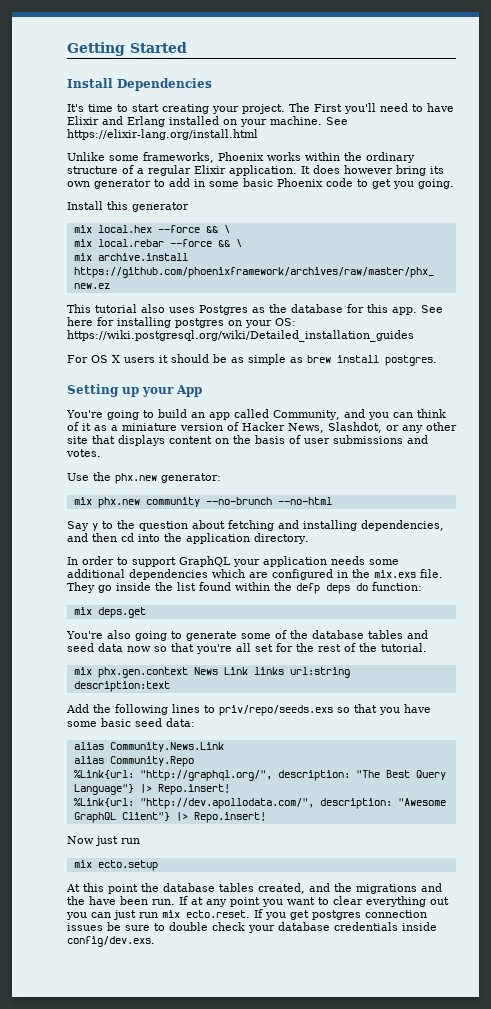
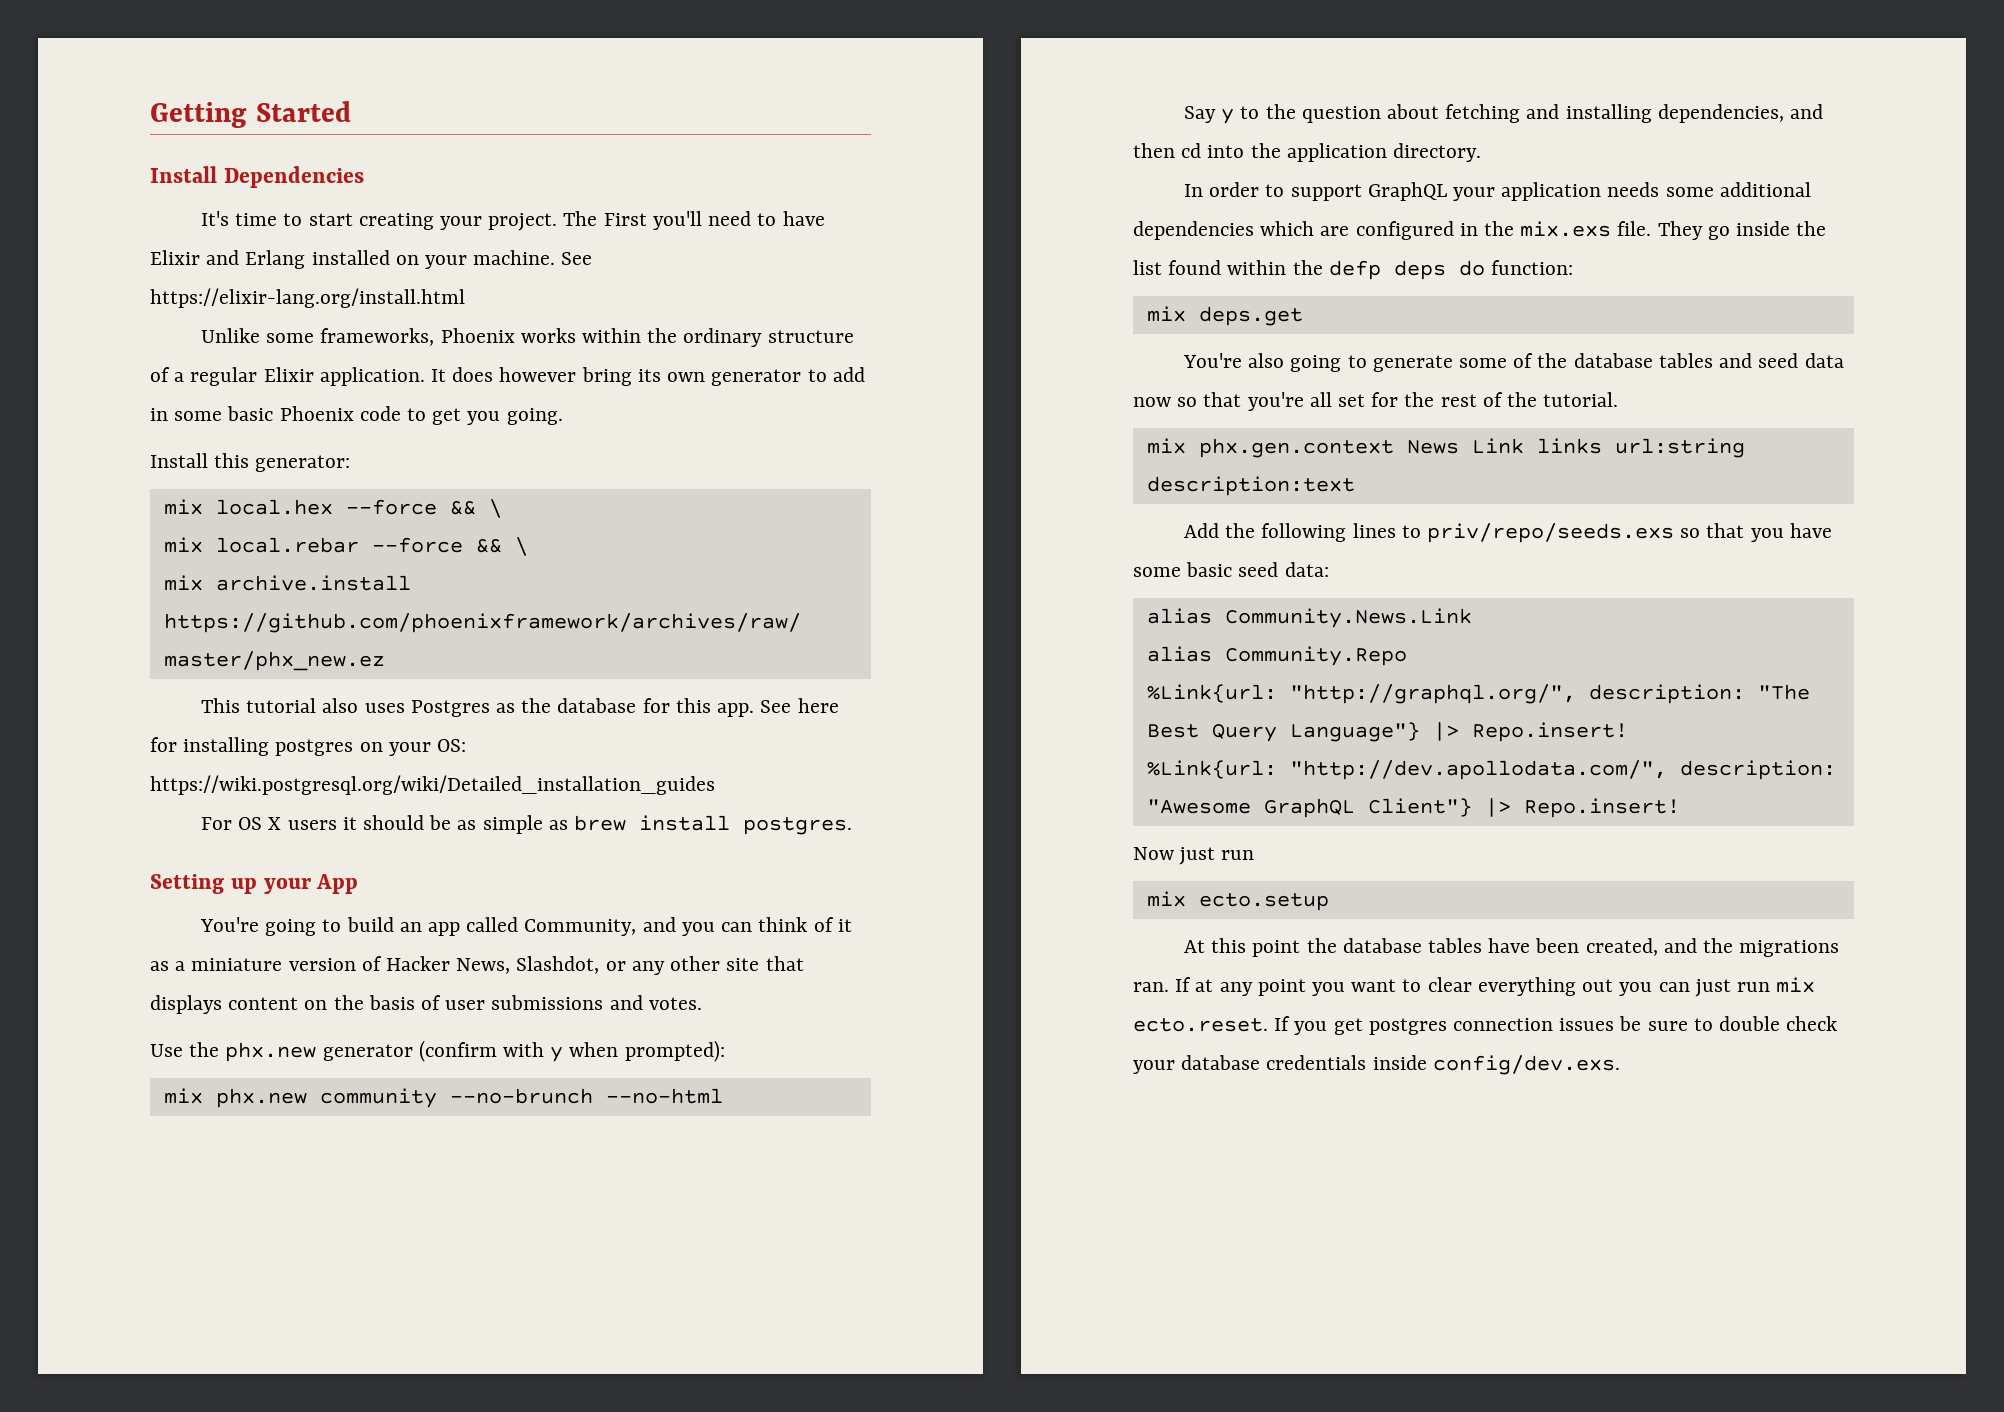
[132,202,189,212] generator -> [255,455,351,472] generator:
[161,473,221,483] generator: -> [322,1040,725,1062] generator (confirm with y when prompted):
(254, 887) none -> [1488,938,1580,953] have been
[421,883,442,892] [67,896,175,905] and the have been run. -> [1133,982,1169,992] ran.

